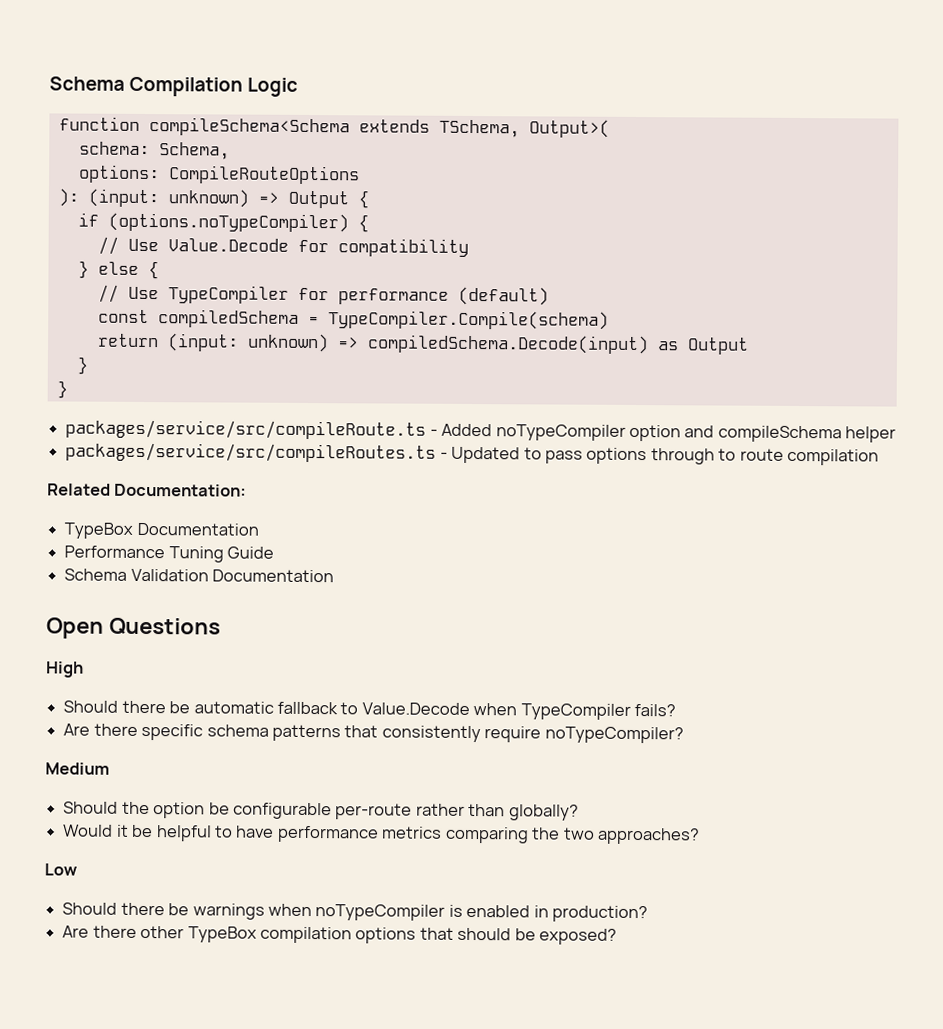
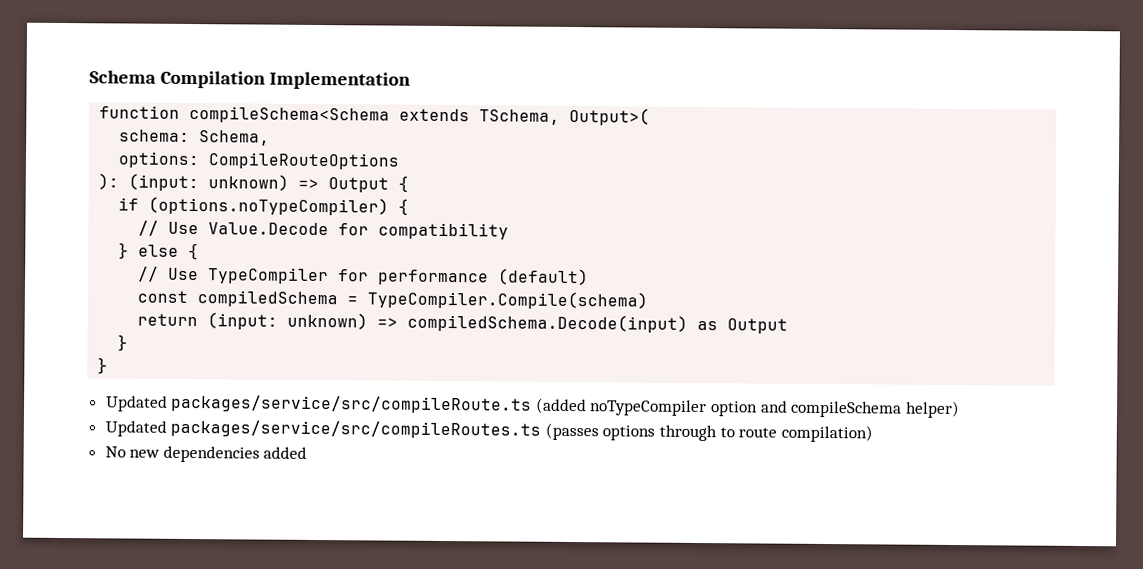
[247,77,299,97] Logic -> [269,71,412,90] Implementation
[65,419,493,440] packages/service/src/compileRoute.ts - Added -> [104,394,587,415] Updated packages/service/src/compileRoute.ts (added
[845,426,897,443] [65,442,880,466] [47,483,248,497] [64,522,259,539] [64,545,275,563] [64,568,335,583] [46,617,221,639] [45,661,84,678] [63,700,677,720] [63,723,684,744] [45,762,110,775] [63,801,579,821] [63,824,701,845] [44,863,77,876] [62,902,649,923] [62,925,618,945] helper // packages/service/src/compileRoutes.ts - Updated to pass options through to route compilation // Related Documentation: // TypeBox Documentation // Performance Tuning Guide // Schema Validation Documentation // Open Questions // High // Should there be automatic fallback to Value.Decode when TypeCompiler fails? // Are there specific schema patterns that consistently require noTypeCompiler? // Medium // Should the option be configurable per-route rather than globally? // Would it be helpful to have performance metrics comparing the two approaches? // Low // Should there be warnings when noTypeCompiler is enabled in production? // Are there other TypeBox compilation options that should be exposed? -> [904,400,960,419] [104,419,873,443] [104,445,308,463] helper) // Updated packages/service/src/compileRoutes.ts (passes options through to route compilation) // No new dependencies added

